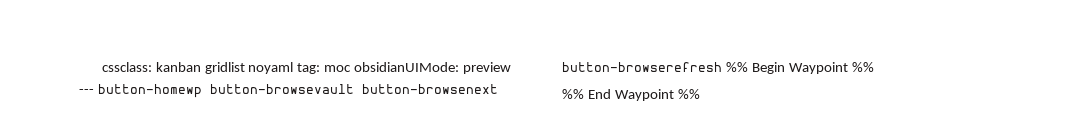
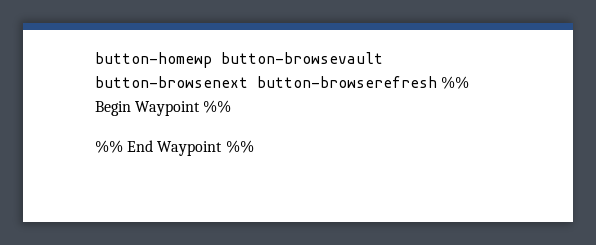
[101,62,512,74] [79,89,94,94] cssclass: kanban gridlist noyaml tag: moc obsidianUIMode: preview --- -> (95, 60) none

